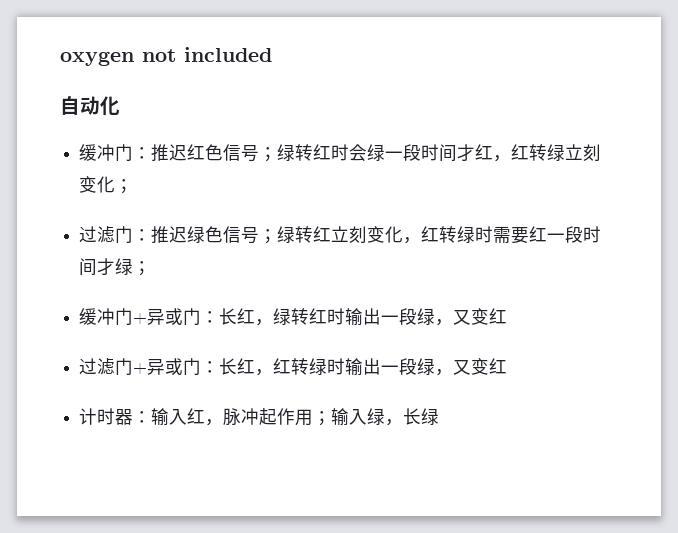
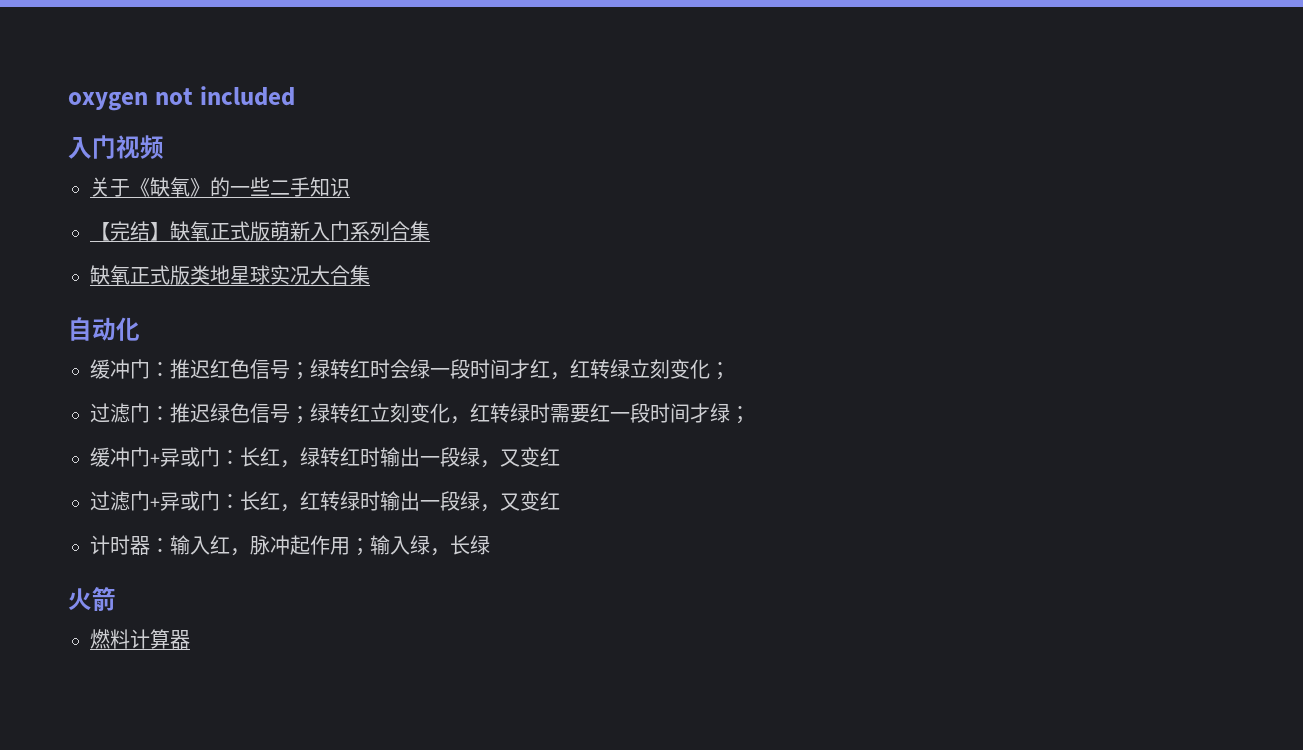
(272, 54) none -> [68,135,164,159] [90,177,350,197] [90,221,430,241] [90,265,370,285] // 入门视频 // 关于《缺氧》的一些二手知识 // 【完结】缺氧正式版萌新入门系列合集 // 缺氧正式版类地星球实况大合集
(440, 416) none -> [68,587,116,611] [90,629,190,649] // 火箭 // 燃料计算器

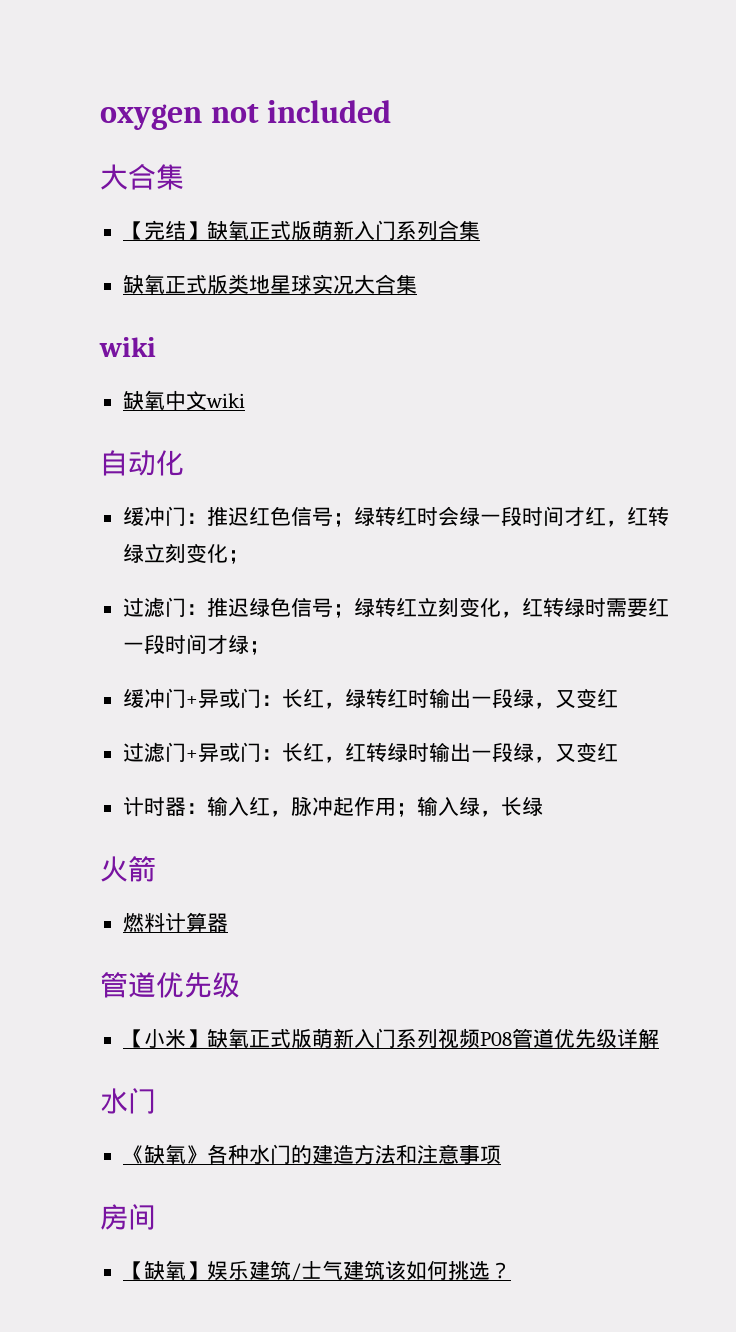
[68,135,164,159] [90,177,350,197] 入门视频 // 关于《缺氧》的一些二手知识 -> [100,164,184,190] 大合集
(370, 275) none -> [99,337,156,357] [122,390,245,411] // wiki // 缺氧中文wiki
(190, 639) none -> [100,972,240,998] [122,1028,659,1049] [100,1088,156,1114] [122,1144,501,1164] [100,1204,156,1230] [122,1260,511,1281] // 管道优先级 // 【小米】缺氧正式版萌新入门系列视频P08管道优先级详解 // 水门 // 《缺氧》各种水门的建造方法和注意事项 // 房间 // 【缺氧】娱乐建筑/士气建筑该如何挑选？

